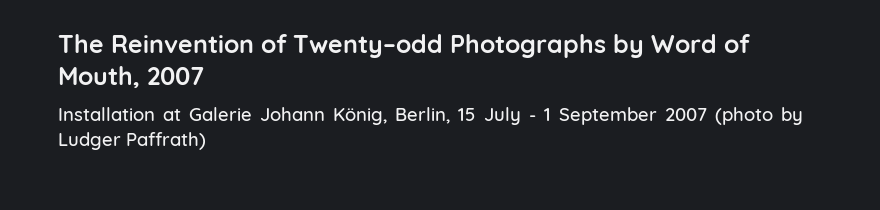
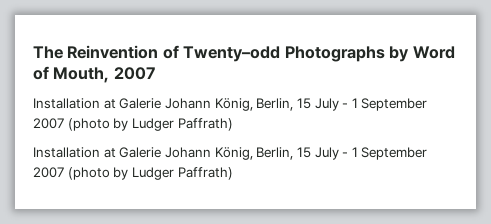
(206, 141) none -> [33,147,428,160] [33,167,233,180] // Installation at Galerie Johann König, Berlin, 15 July - 1 September 2007 (photo by Ludger Paffrath)

